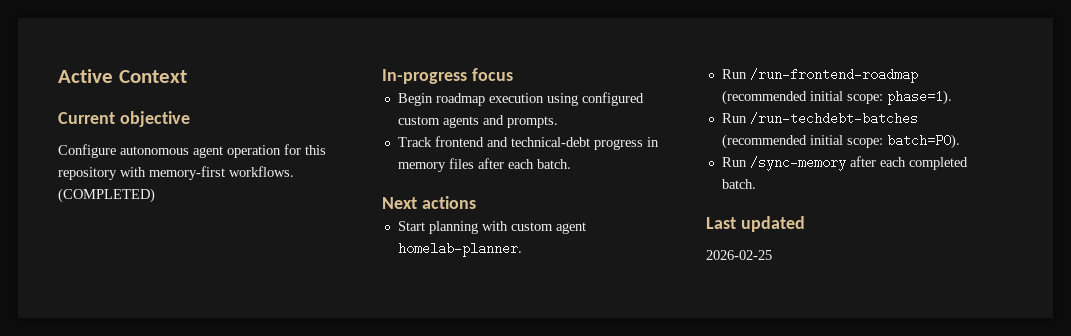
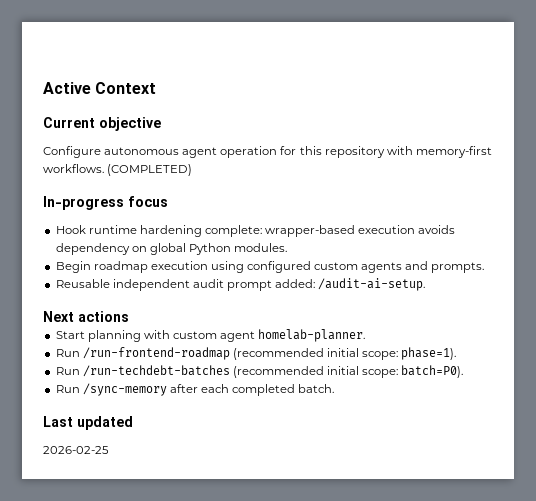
(513, 74) none -> [55,225,456,237] [55,243,288,255] // Hook runtime hardening complete: wrapper-based execution avoids dependency on global Python modules.
[397,136,659,150] [397,158,571,172] Track frontend and technical-debt progress in memory files after each batch. -> [55,278,426,291] Reusable independent audit prompt added: /audit-ai-setup.

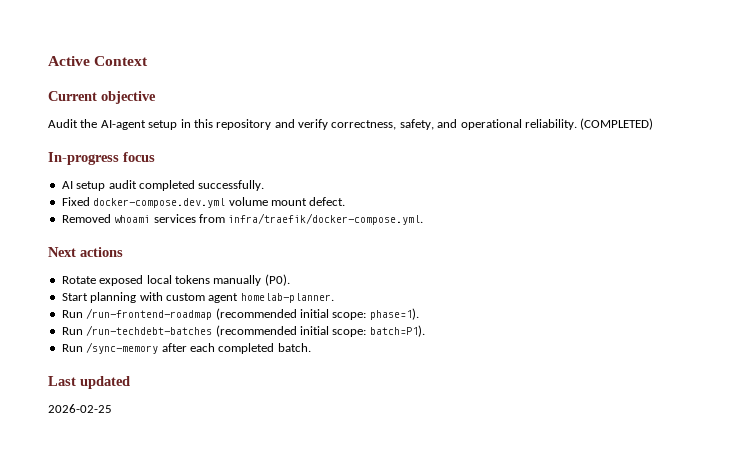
[43,146,492,158] [43,164,193,176] [43,196,168,210] [55,225,456,237] [55,243,288,255] [55,261,485,273] [55,278,426,291] [43,311,129,322] Configure autonomous agent operation for this repository with memory-first workflows. (COMPLETED) // In-progress focus // Hook runtime hardening complete: wrapper-based execution avoids dependency on global Python modules. // Begin roadmap execution using configured custom agents and prompts. // Reusable independent audit prompt added: /audit-ai-setup. // Next actions -> [48,118,654,130] [48,152,155,165] [61,180,265,191] [61,197,346,208] [61,213,424,225] [48,247,123,257] [61,274,290,286] Audit the AI-agent setup in this repository and verify correctness, safety, and operational reliability. (COMPLETED) // In-progress focus // AI setup audit completed successfully. // Fixed docker-compose.dev.yml volume mount defect. // Removed whoami services from infra/traefik/docker-compose.yml. // Next actions // Rotate exposed local tokens manually (P0).
[401,365,464,378] batch=P0). -> [369,325,425,337] batch=P1).

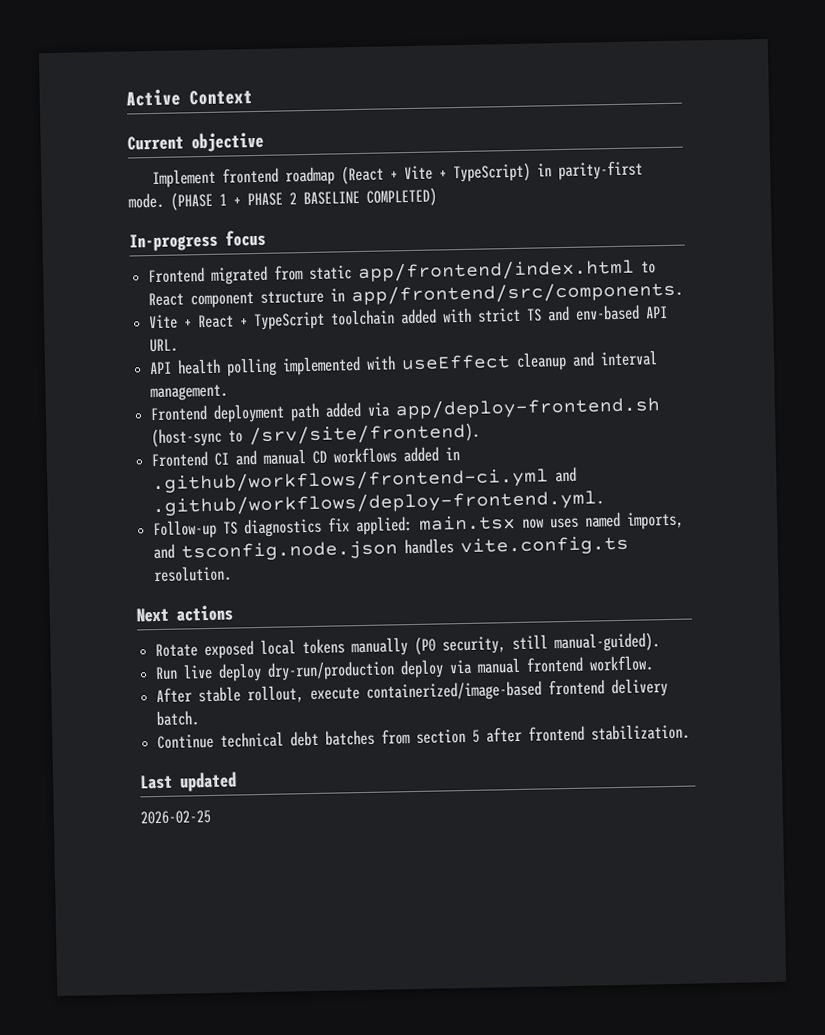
[48,118,654,130] [48,152,155,165] [61,180,265,191] [61,197,346,208] [61,213,424,225] Audit the AI-agent setup in this repository and verify correctness, safety, and operational reliability. (COMPLETED) // In-progress focus // AI setup audit completed successfully. // Fixed docker-compose.dev.yml volume mount defect. // Removed whoami services from infra/traefik/docker-compose.yml. -> [152,160,644,189] [128,187,437,211] [129,229,266,252] [148,258,657,285] [148,280,684,309] [148,304,669,331] [149,338,179,353] [149,350,659,377] [150,384,229,402] [150,396,662,423] [151,422,481,448] [151,446,461,468] [152,466,578,494] [152,489,605,517] [153,511,685,540] [153,535,630,562] [153,565,233,583] Implement frontend roadmap (React + Vite + TypeScript) in parity-first mode. (PHASE 1 + PHASE 2 BASELINE COMPLETED) // In-progress focus // Frontend migrated from static app/frontend/index.html to React component structure in app/frontend/src/components. // Vite + React + TypeScript toolchain added with strict TS and env-based API URL. // API health polling implemented with useEffect cleanup and interval management. // Frontend deployment path added via app/deploy-frontend.sh (host-sync to /srv/site/frontend). // Frontend CI and manual CD workflows added in .github/workflows/frontend-ci.yml and .github/workflows/deploy-frontend.yml. // Follow-up TS diagnostics fix applied: main.tsx now uses named imports, and tsconfig.node.json handles vite.config.ts resolution.
[264,274,290,286] [61,292,334,303] [61,308,419,320] [61,325,425,337] [61,342,311,354] (P0). // Start planning with custom agent homelab-planner. // Run /run-frontend-roadmap (recommended initial scope: phase=1). // Run /run-techdebt-batches (recommended initial scope: batch=P1). // Run /sync-memory after each completed batch. -> [414,632,661,655] [155,655,655,682] [156,678,669,704] [156,710,201,727] [157,723,691,750] (P0 security, still manual-guided). // Run live deploy dry-run/production deploy via manual frontend workflow. // After stable rollout, execute containerized/image-based frontend delivery batch. // Continue technical debt batches from section 5 after frontend stabilization.

